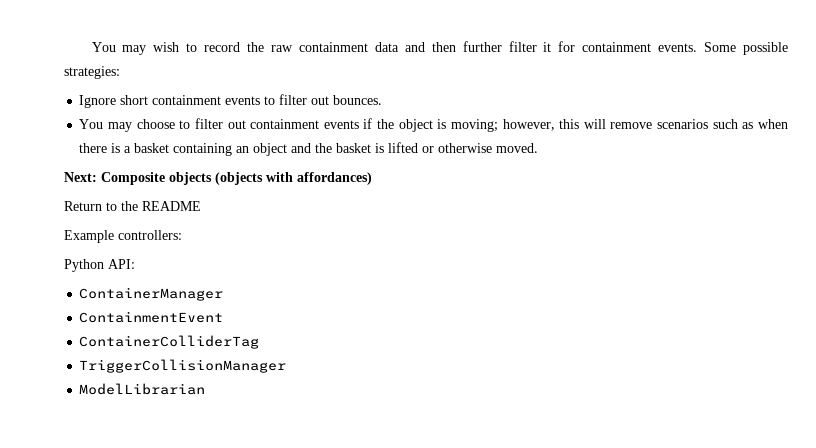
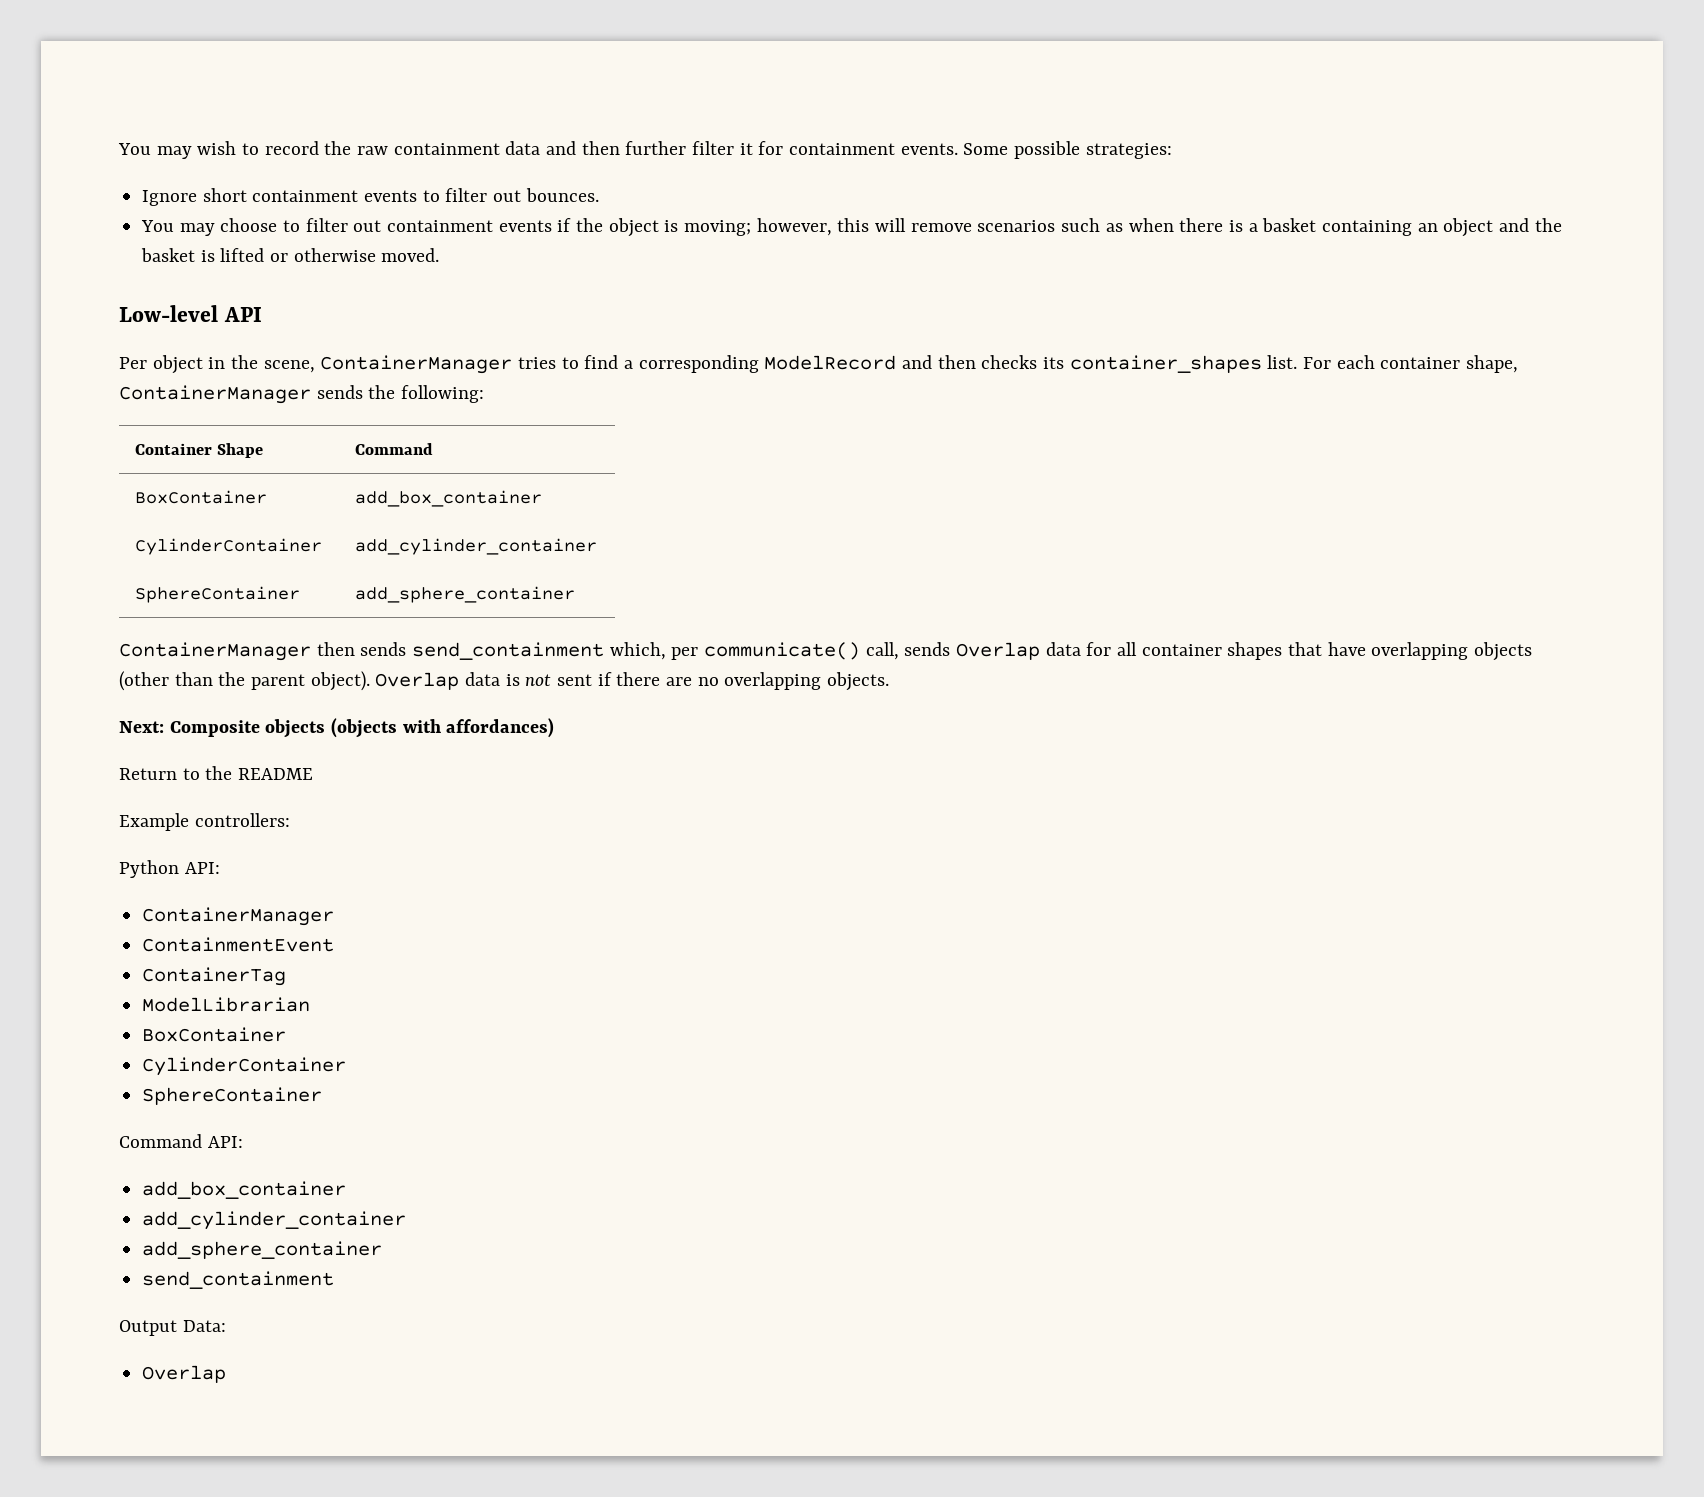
(539, 148) none -> [119,305,262,322] [119,355,1519,374] [119,385,485,404] [135,443,264,458] [355,443,434,455] [135,490,268,504] [355,490,543,507] [135,538,323,555] [355,538,598,555] [135,586,301,603] [355,586,576,603] [119,642,1533,661] [119,671,890,691] // Low-level API // Per object in the scene, ContainerManager tries to find a corresponding ModelRecord and then checks its container_shapes list. For each container shape, ContainerManager sends the following: // Container Shape | Command // BoxContainer | add_box_container // CylinderContainer | add_cylinder_container // SphereContainer | add_sphere_container // ContainerManager then sends send_containment which, per communicate() call, sends Overlap data for all container shapes that have overlapping objects (other than the parent object). Overlap data is not sent if there are no overlapping objects.
[79,335,260,349] [79,359,287,373] ContainerColliderTag // TriggerCollisionManager -> [142,967,287,986] ContainerTag
(206, 389) none -> [142,1027,287,1042] [142,1057,347,1076] [142,1087,323,1105] [119,1134,243,1148] [142,1181,347,1199] [142,1211,407,1230] [142,1241,383,1259] [142,1271,335,1289] [119,1320,226,1336] [142,1365,227,1383] // BoxContainer // CylinderContainer // SphereContainer // Command API: // add_box_container // add_cylinder_container // add_sphere_container // send_containment // Output Data: // Overlap

